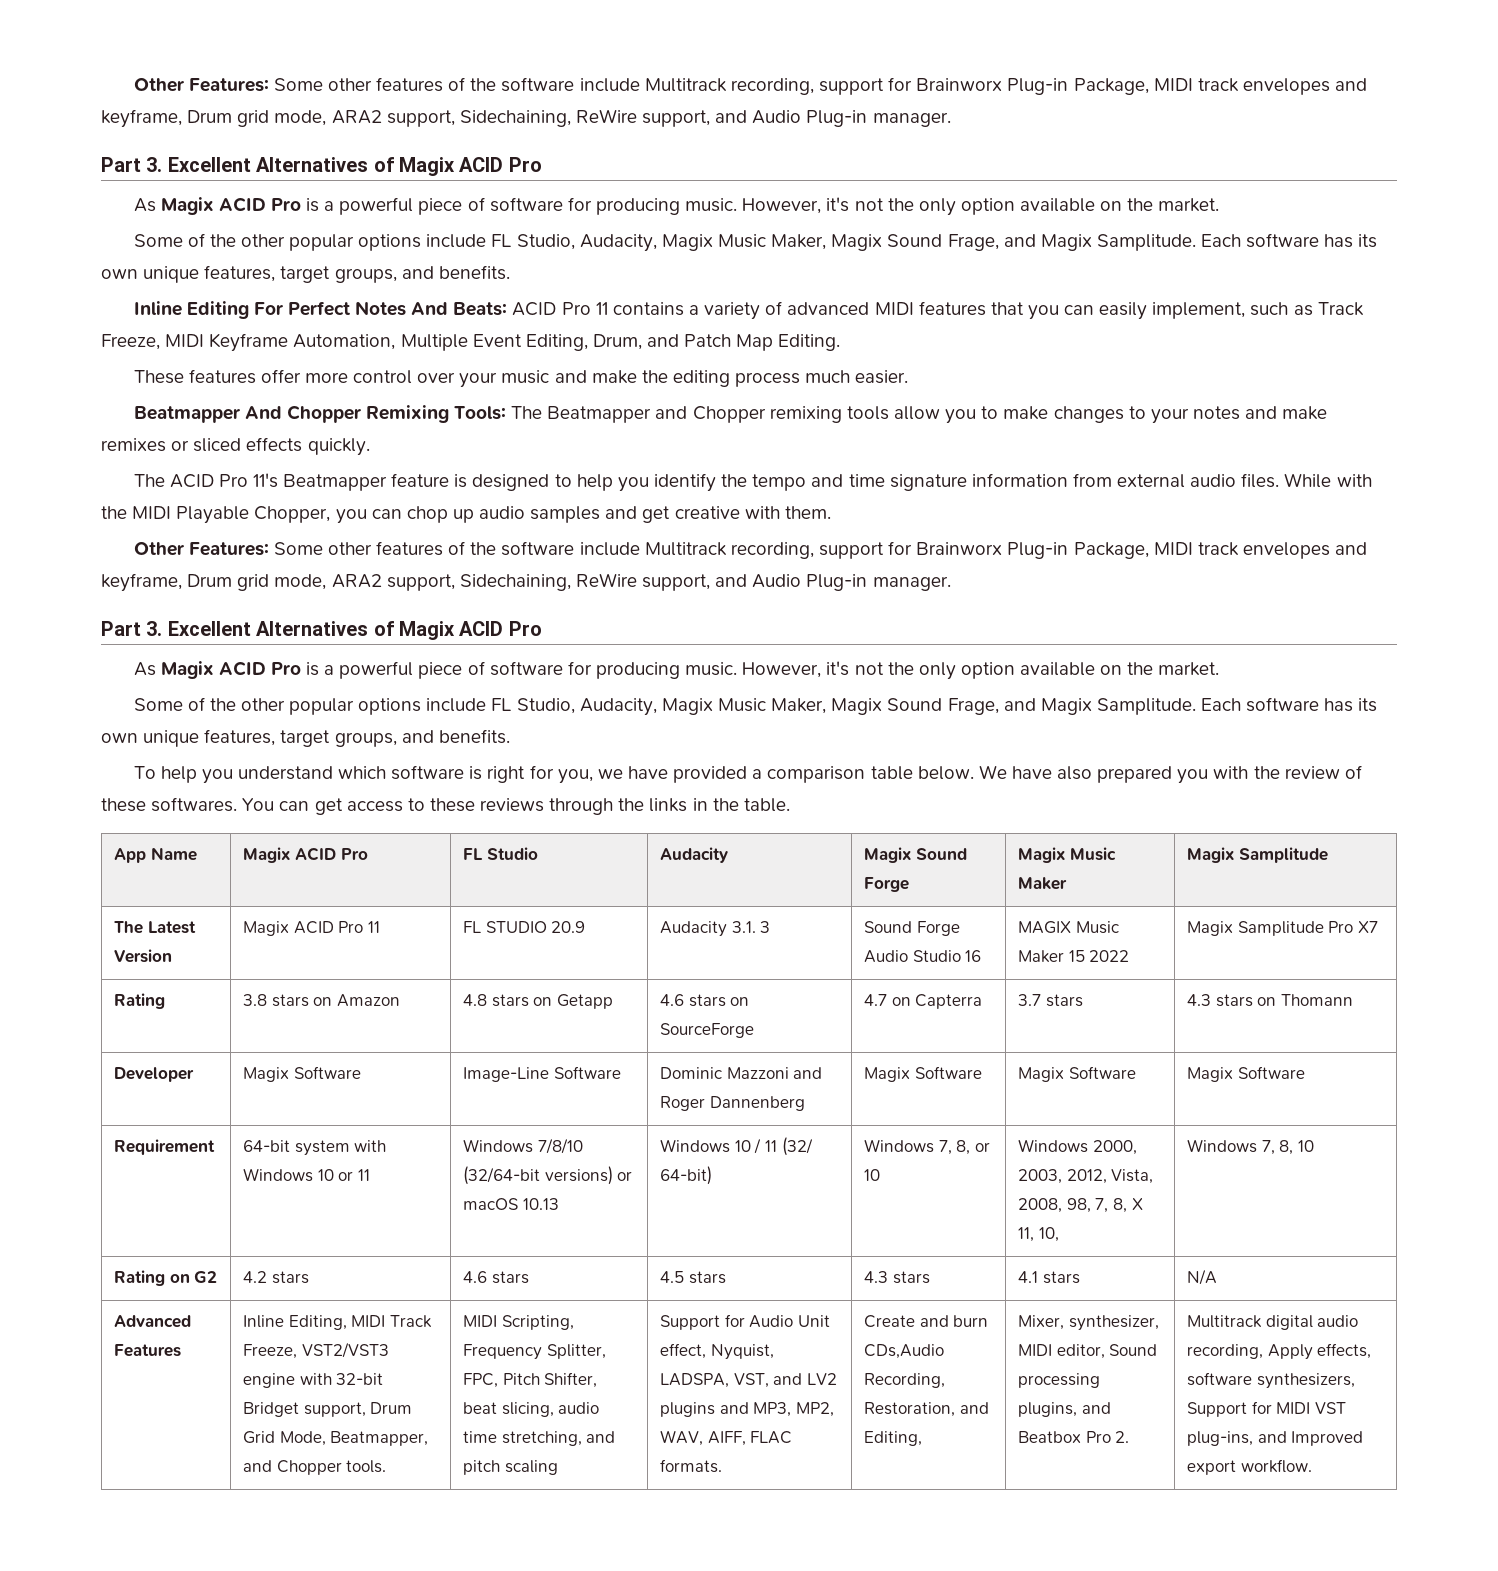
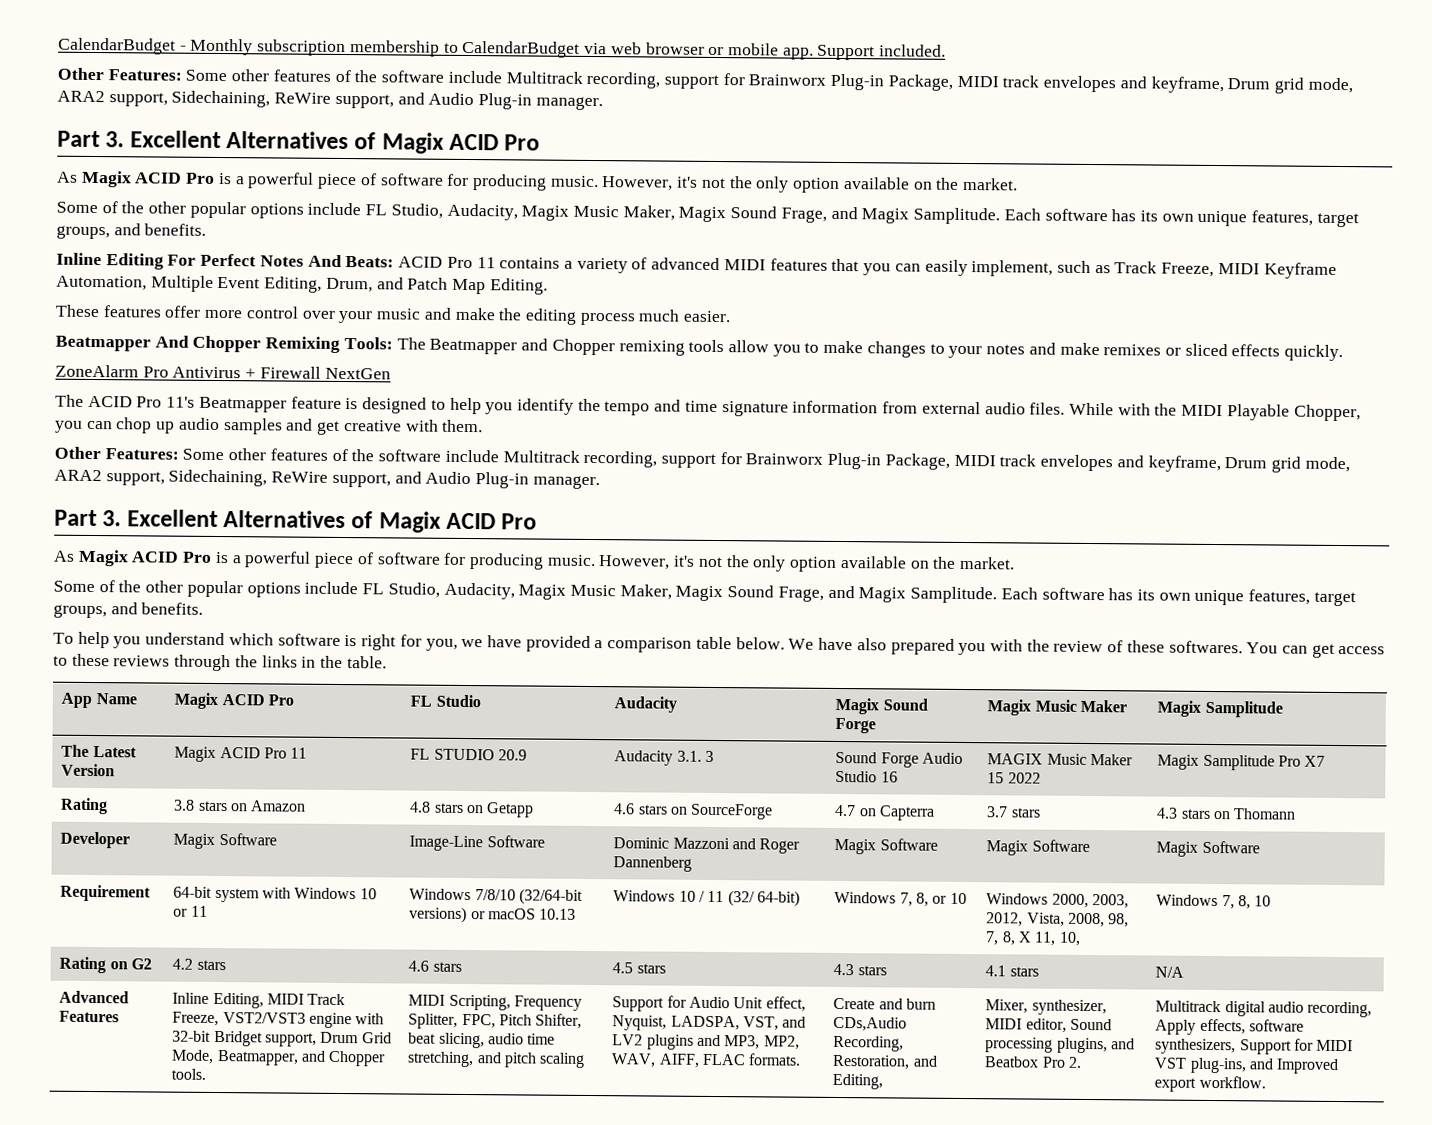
(133, 85) none -> [58,37,947,61] CalendarBudget - Monthly subscription membership to CalendarBudget via web browser or mobile app. Support included. //
(370, 447) none -> [55,364,391,380] // ZoneAlarm Pro Antivirus + Firewall NextGen

